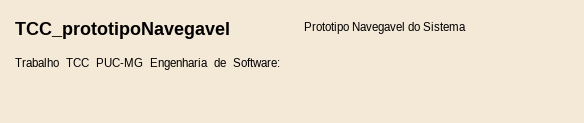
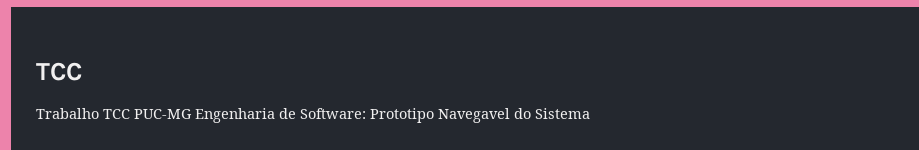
[15,22,230,39] TCC_prototipoNavegavel -> [36,62,82,81] TCC

